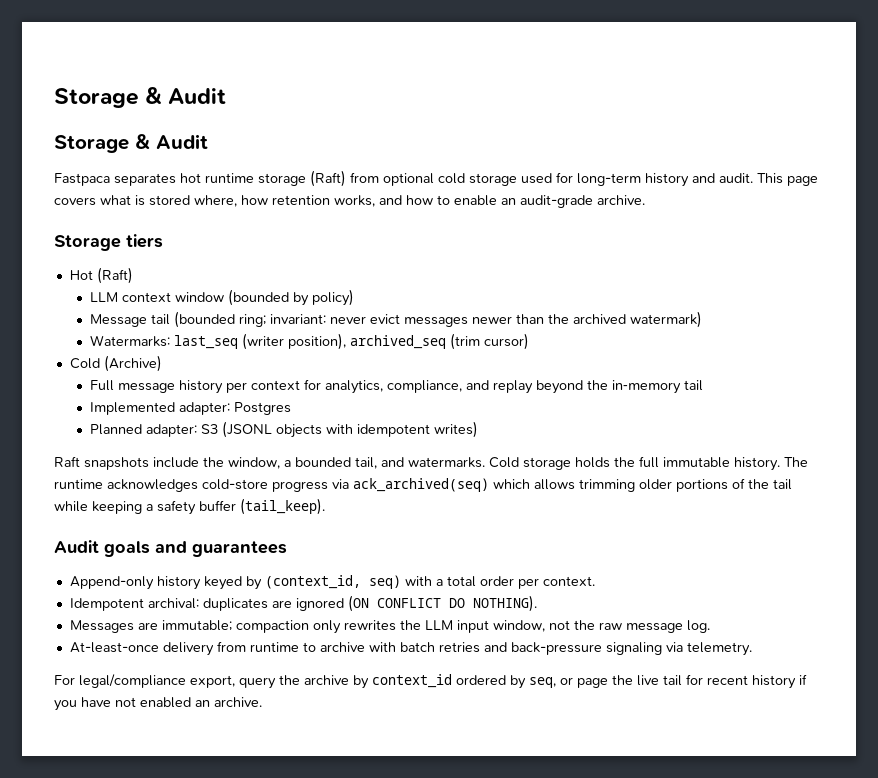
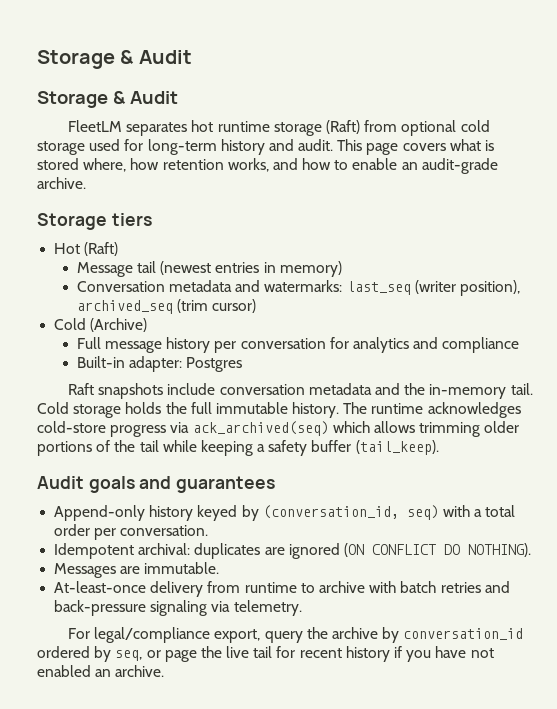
[54,173,110,186] Fastpaca -> [68,120,123,132] FleetLM
[89,289,354,306] [89,311,702,328] [89,335,170,347] LLM context window (bounded by policy) // Message tail (bounded ring; invariant: never evict messages newer than the archived watermark) // Watermarks: -> [76,261,342,277] [76,280,343,292] Message tail (newest entries in memory) // Conversation metadata and watermarks:
[250,379,703,394] [89,402,291,415] [89,421,478,438] [54,456,485,470] context for analytics, compliance, and replay beyond the in‑memory tail // Implemented adapter: Postgres // Planned adapter: S3 (JSONL objects with idempotent writes) // Raft snapshots include the window, a bounded tail, and watermarks. -> [240,337,520,353] [76,356,243,372] [68,383,533,399] conversation for analytics and compliance // Built-in adapter: Postgres // Raft snapshots include conversation metadata and the in-memory tail.
[264,575,361,589] (context_id, -> [262,505,399,519] (conversation_id,
[542,576,595,586] context. -> [120,525,209,536] conversation.
[161,620,710,634] immutable; compaction only rewrites the LLM input window, not the raw message log. -> [144,562,220,574] immutable.
[372,674,452,688] context_id -> [403,628,524,640] conversation_id

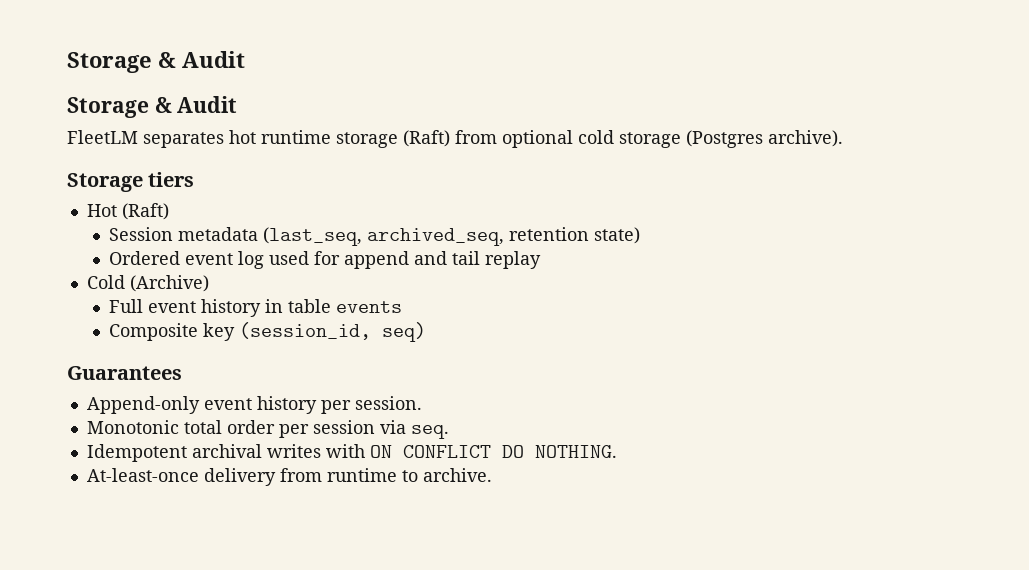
[89,139,495,155] [37,158,498,174] [37,177,86,189] [37,213,152,230] [54,242,119,256] [76,261,342,277] [76,280,520,296] [76,299,257,314] [54,318,148,332] [76,337,520,353] [76,356,243,372] [68,383,533,399] [37,402,521,418] [37,421,520,437] [37,440,439,456] [37,476,276,493] [54,505,516,521] [54,524,209,540] [54,543,531,559] [54,562,220,578] used for long-term history and audit. This page covers what is stored where, how retention works, and how to enable an audit-grade archive. // Storage tiers // Hot (Raft) // Message tail (newest entries in memory) // Conversation metadata and watermarks: last_seq (writer position), archived_seq (trim cursor) // Cold (Archive) // Full message history per conversation for analytics and compliance // Built-in adapter: Postgres // Raft snapshots include conversation metadata and the in-memory tail. Cold storage holds the full immutable history. The runtime acknowledges cold-store progress via ack_archived(seq) which allows trimming older portions of the tail while keeping a safety buffer (tail_keep). // Audit goals and guarantees // Append-only history keyed by (conversation_id, seq) with a total order per conversation. // Idempotent archival: duplicates are ignored (ON CONFLICT DO NOTHING). // Messages are immutable. -> [686,130,843,148] [67,172,195,192] [86,203,169,220] [109,227,641,246] [109,251,542,269] [86,275,209,292] [109,299,403,317] [109,322,427,342] [67,366,182,380] [86,396,422,414] [86,420,449,439] [86,444,617,462] (Postgres archive). // Storage tiers // Hot (Raft) // Session metadata (last_seq, archived_seq, retention state) // Ordered event log used for append and tail replay // Cold (Archive) // Full event history in table events // Composite key (session_id, seq) // Guarantees // Append-only event history per session. // Monotonic total order per session via seq. // Idempotent archival writes with ON CONFLICT DO NOTHING.
[318,581,510,593] [54,600,302,616] [68,627,524,643] [37,646,494,662] [37,665,112,677] archive with batch retries and back-pressure signaling via telemetry. // For legal/compliance export, query the archive by conversation_id ordered by seq, or page the live tail for recent history if you have not enabled an -> (418, 476) none

